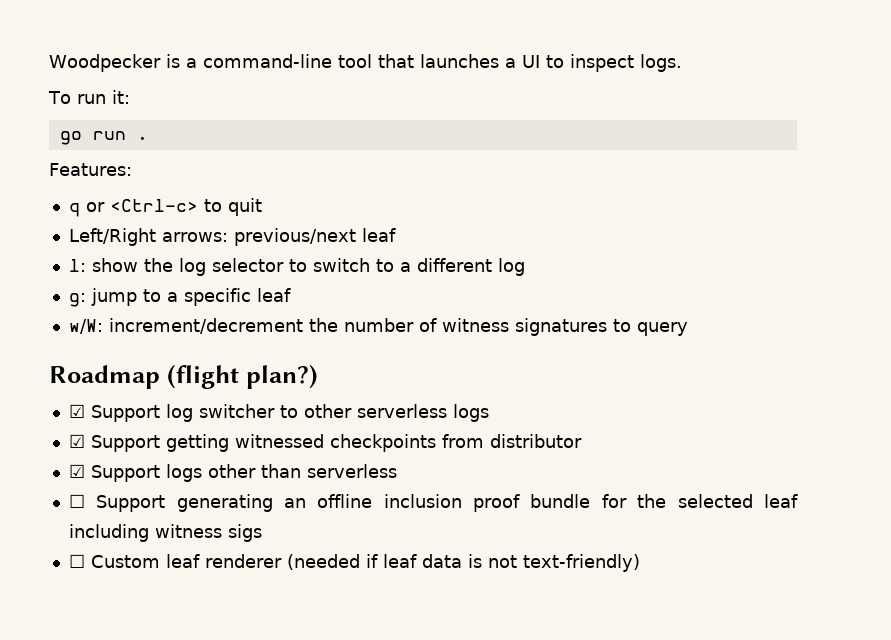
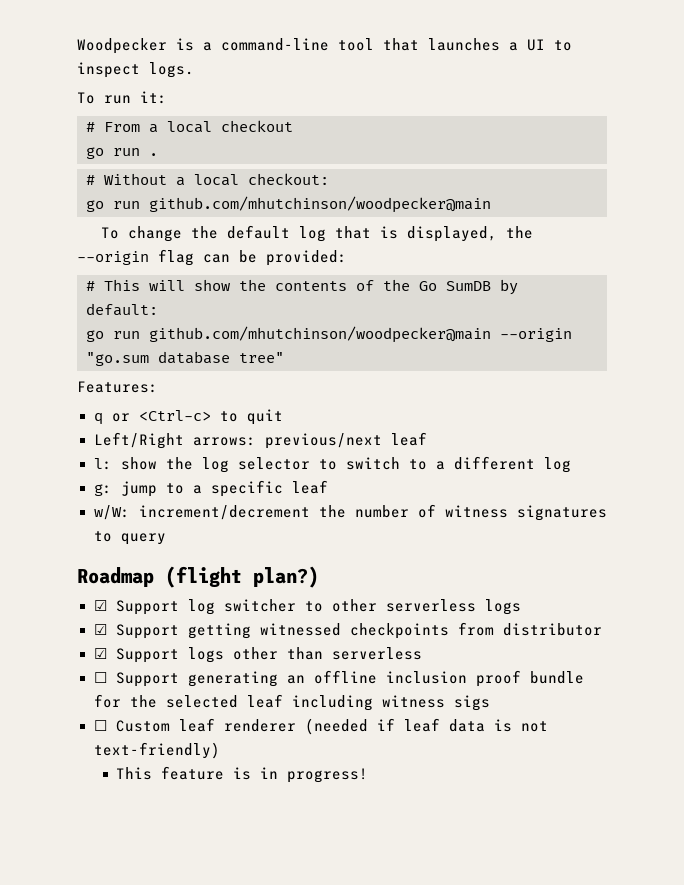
[59,131,148,145] go run . -> [86,120,293,133] [86,147,158,159] [86,173,329,186] [86,196,491,213] [101,225,534,242] [77,249,347,266] [86,279,518,295] [86,303,158,316] [86,326,572,343] [86,351,284,366] # From a local checkout // go run . // # Without a local checkout: // go run github.com/mhutchinson/woodpecker@main // To change the default log that is displayed, the --origin flag can be provided: // # This will show the contents of the Go SumDB by default: // go run github.com/mhutchinson/woodpecker@main --origin "go.sum database tree"
(640, 563) none -> [116,766,369,783] // This feature is in progress!

